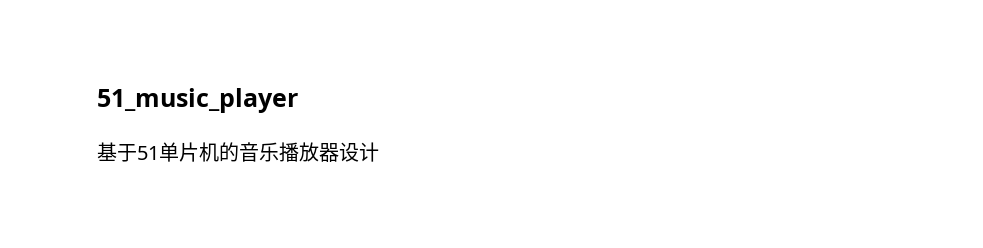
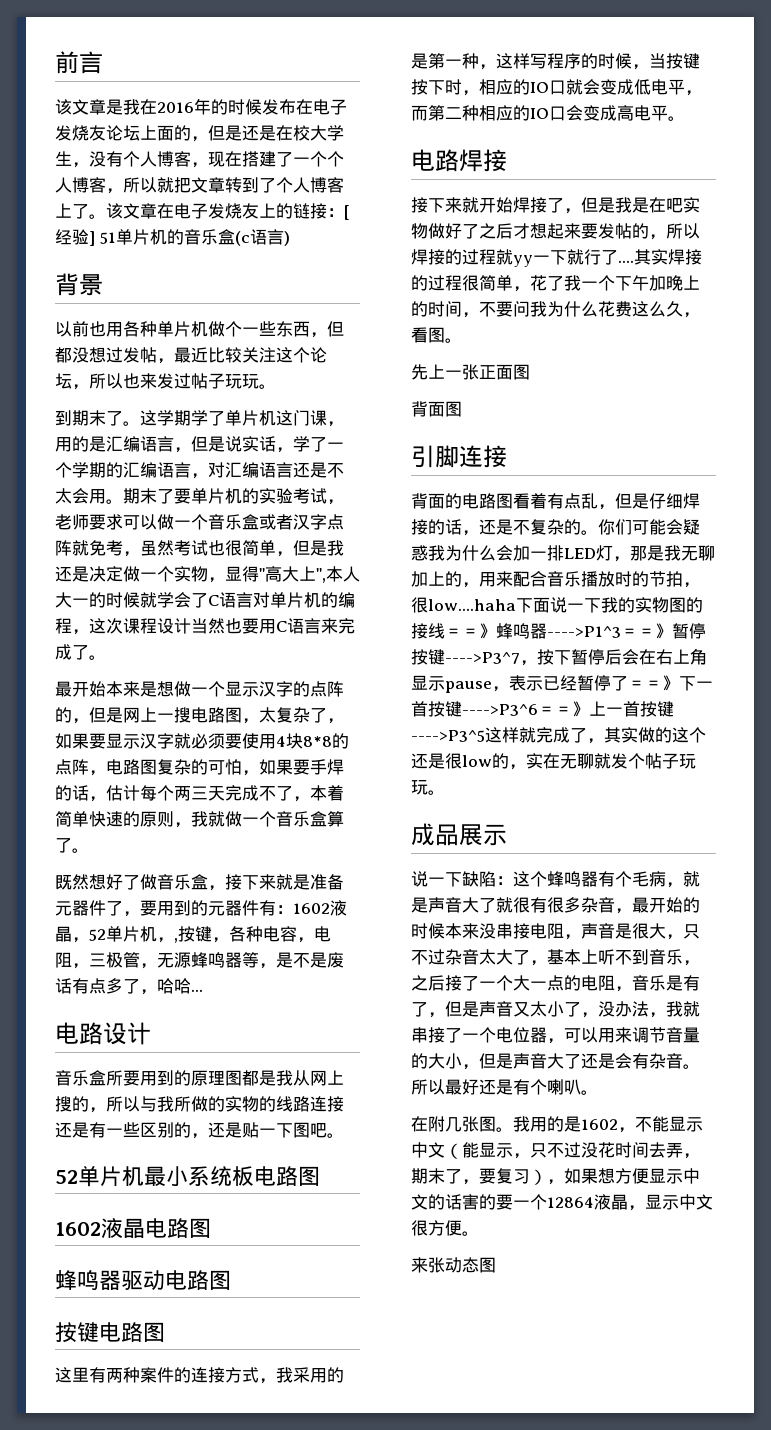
[97,88,298,113] [97,142,379,162] 51_music_player // 基于51单片机的音乐播放器设计 -> [55,51,103,74] [55,98,347,115] [55,125,344,142] [55,151,344,168] [55,177,344,194] [55,203,350,220] [55,229,290,246] [55,273,103,296] [55,321,344,338] [55,347,327,364] [55,373,276,390] [55,410,344,427] [55,436,344,453] [55,462,344,479] [55,488,344,505] [55,514,344,530] [55,540,344,557] [55,566,360,583] [55,592,355,608] [55,618,355,635] [55,644,106,660] [55,681,344,697] [55,707,344,724] [55,733,349,749] [55,759,344,776] [55,785,344,802] [55,811,344,828] [55,838,89,853] [55,874,344,891] [55,900,347,917] [55,926,331,943] [55,952,344,969] [55,978,203,995] [55,1022,151,1045] [55,1070,344,1086] [55,1096,344,1113] [55,1122,344,1139] [55,1166,320,1187] [55,1218,211,1239] [55,1270,231,1291] [55,1322,165,1343] [55,1367,344,1384] [411,53,700,70] [411,79,702,96] [411,105,685,121] [411,149,507,172] [411,197,700,214] [411,223,700,240] [411,249,702,267] [411,275,700,292] [411,301,700,318] [411,327,462,343] [411,364,530,380] [411,401,462,417] [411,445,507,468] [411,493,700,510] [411,519,700,536] [411,545,715,562] [411,571,700,588] [411,597,703,613] [411,623,706,639] [411,648,707,666] [411,675,713,693] [411,701,674,717] [411,727,706,744] [411,753,696,770] [411,780,445,795] [411,823,507,846] [411,871,700,888] [411,897,700,914] [411,923,700,940] [411,949,700,966] [411,975,700,992] [411,1001,700,1018] [411,1027,700,1044] [411,1053,700,1070] [411,1079,598,1095] [411,1116,703,1133] [411,1142,700,1159] [411,1168,700,1185] [411,1194,713,1211] [411,1220,479,1236] [411,1257,496,1273] 前言 // 该文章是我在2016年的时候发布在电子发烧友论坛上面的，但是还是在校大学生，没有个人博客，现在搭建了一个个人博客，所以就把文章转到了个人博客上了。该文章在电子发烧友上的链接：[经验] 51单片机的音乐盒(c语言) // 背景 // 以前也用各种单片机做个一些东西，但都没想过发帖，最近比较关注这个论坛，所以也来发过帖子玩玩。 // 到期末了。这学期学了单片机这门课，用的是汇编语言，但是说实话，学了一个学期的汇编语言，对汇编语言还是不太会用。期末了要单片机的实验考试，老师要求可以做一个音乐盒或者汉字点阵就免考，虽然考试也很简单，但是我还是决定做一个实物，显得"高大上",本人大一的时候就学会了C语言对单片机的编程，这次课程设计当然也要用C语言来完成了。 // 最开始本来是想做一个显示汉字的点阵的，但是网上一搜电路图，太复杂了，如果要显示汉字就必须要使用4块8*8的点阵，电路图复杂的可怕，如果要手焊的话，估计每个两三天完成不了，本着简单快速的原则，我就做一个音乐盒算了。 // 既然想好了做音乐盒，接下来就是准备元器件了，要用到的元器件有：1602液晶，52单片机，,按键，各种电容，电阻，三极管，无源蜂鸣器等，是不是废话有点多了，哈哈... // 电路设计 // 音乐盒所要用到的原理图都是我从网上搜的，所以与我所做的实物的线路连接还是有一些区别的，还是贴一下图吧。 // 52单片机最小系统板电路图 // 1602液晶电路图 // 蜂鸣器驱动电路图 // 按键电路图 // 这里有两种案件的连接方式，我采用的是第一种，这样写程序的时候，当按键按下时，相应的IO口就会变成低电平，而第二种相应的IO口会变成高电平。 // 电路焊接 // 接下来就开始焊接了，但是我是在吧实物做好了之后才想起来要发帖的，所以焊接的过程就yy一下就行了....其实焊接的过程很简单，花了我一个下午加晚上的时间，不要问我为什么花费这么久，看图。 // 先上一张正面图 // 背面图 // 引脚连接 // 背面的电路图看着有点乱，但是仔细焊接的话，还是不复杂的。你们可能会疑惑我为什么会加一排LED灯，那是我无聊加上的，用来配合音乐播放时的节拍，很low....haha下面说一下我的实物图的接线＝＝》蜂鸣器---->P1^3＝＝》暂停按键---->P3^7，按下暂停后会在右上角显示pause，表示已经暂停了＝＝》下一首按键---->P3^6＝＝》上一首按键---->P3^5这样就完成了，其实做的这个还是很low的，实在无聊就发个帖子玩玩。 // 成品展示 // 说一下缺陷：这个蜂鸣器有个毛病，就是声音大了就很有很多杂音，最开始的时候本来没串接电阻，声音是很大，只不过杂音太大了，基本上听不到音乐，之后接了一个大一点的电阻，音乐是有了，但是声音又太小了，没办法，我就串接了一个电位器，可以用来调节音量的大小，但是声音大了还是会有杂音。所以最好还是有个喇叭。 // 在附几张图。我用的是1602，不能显示中文（能显示，只不过没花时间去弄，期末了，要复习），如果想方便显示中文的话害的要一个12864液晶，显示中文很方便。 // 来张动态图

